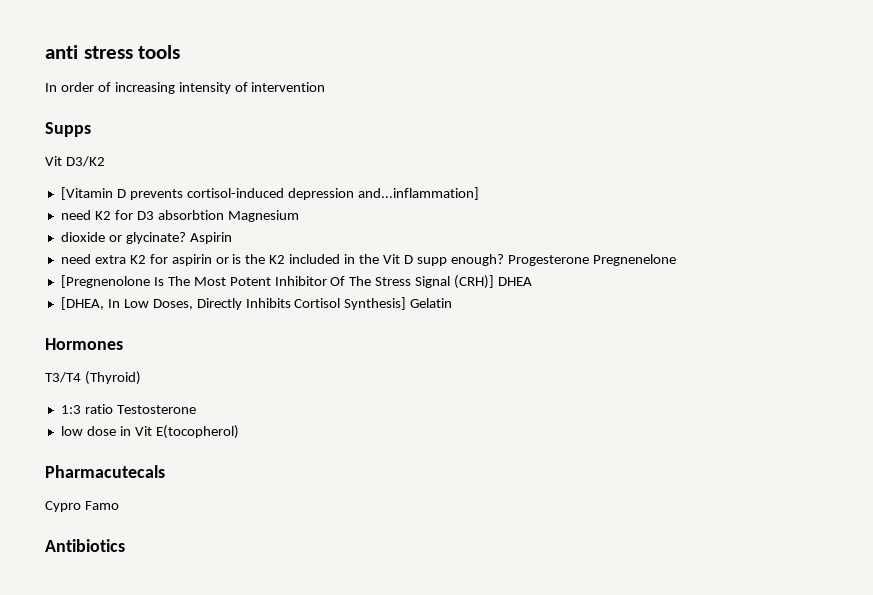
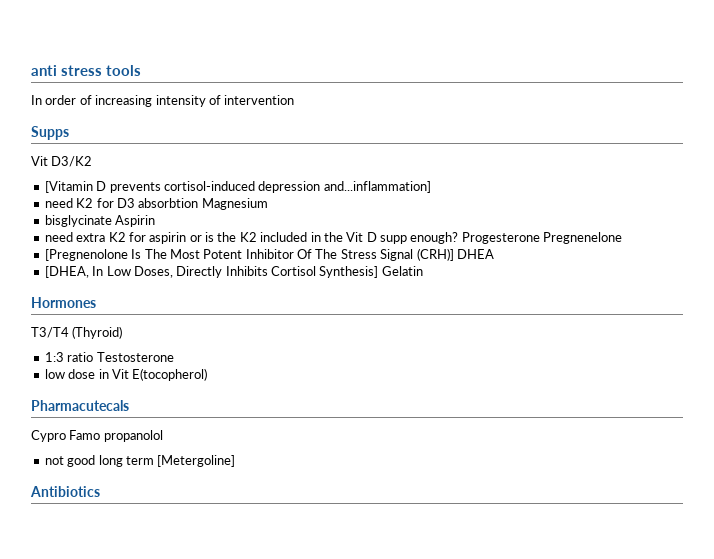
[60,232,186,244] dioxide or glycinate? -> [44,215,112,227] bisglycinate
(119, 505) none -> [103,430,163,442] [44,455,236,467] propanolol // not good long term [Metergoline]

